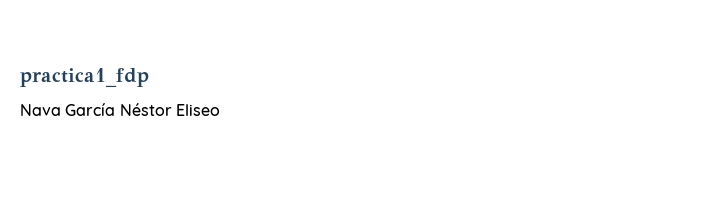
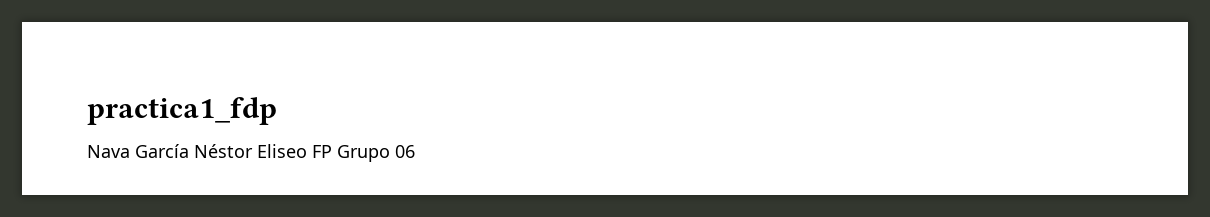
(220, 110) none -> [312,145,415,162] FP Grupo 06

